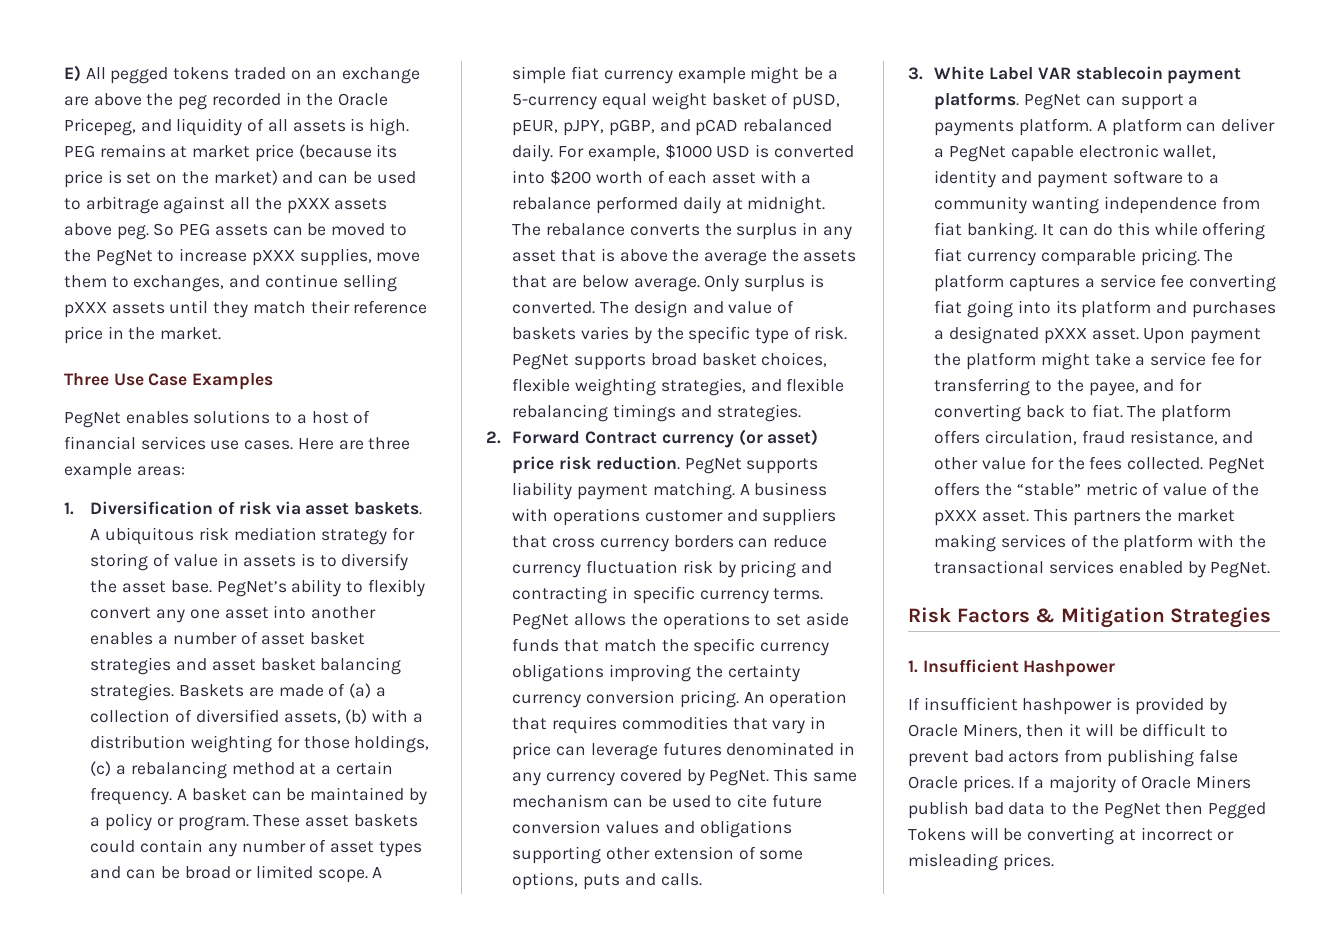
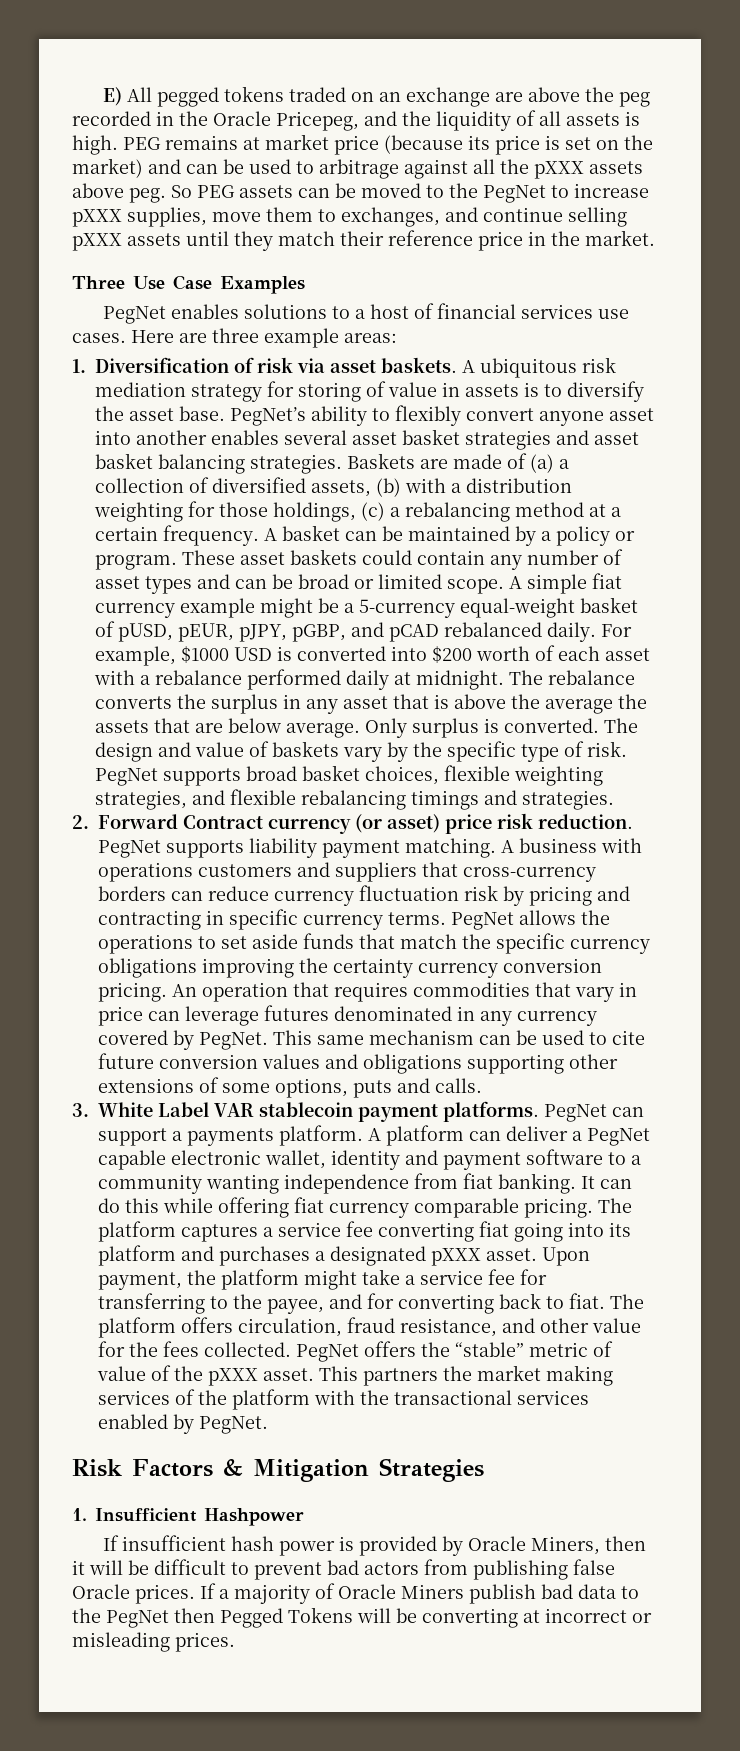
(172, 125) none -> [402,111,431,126] the
[156,609,220,623] any one -> [539,411,604,426] anyone
[158,631,258,645] a number of -> [284,430,347,445] several
[602,92,707,110] equal weight -> [460,598,575,618] equal-weight
[581,326,630,340] varies -> [343,747,382,762] vary
[644,510,723,522] customer -> [198,864,292,877] customers
[552,538,669,552] cross currency -> [463,867,596,882] cross-currency
[653,846,734,860] extension -> [98,1078,194,1093] extensions
[1189,328,1261,344] payment -> [98,1272,182,1290] payment,
[1022,698,1113,715] hashpower -> [231,1536,336,1556] hash power

